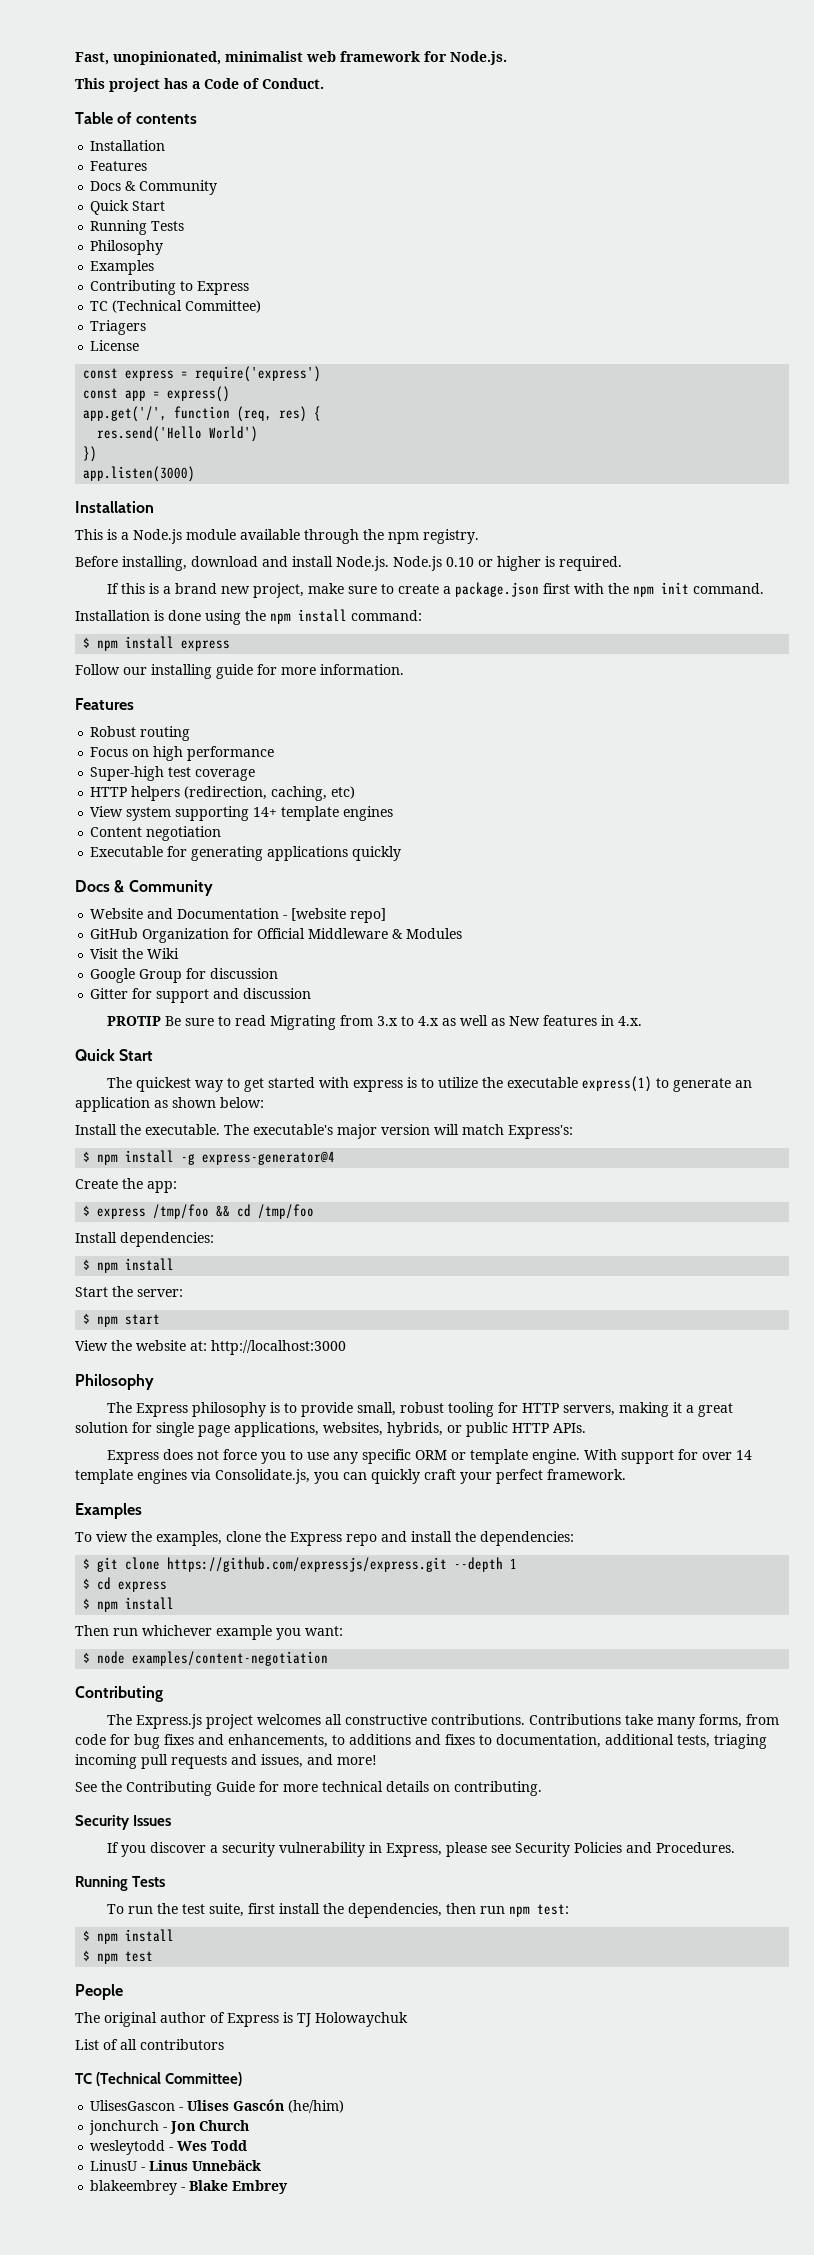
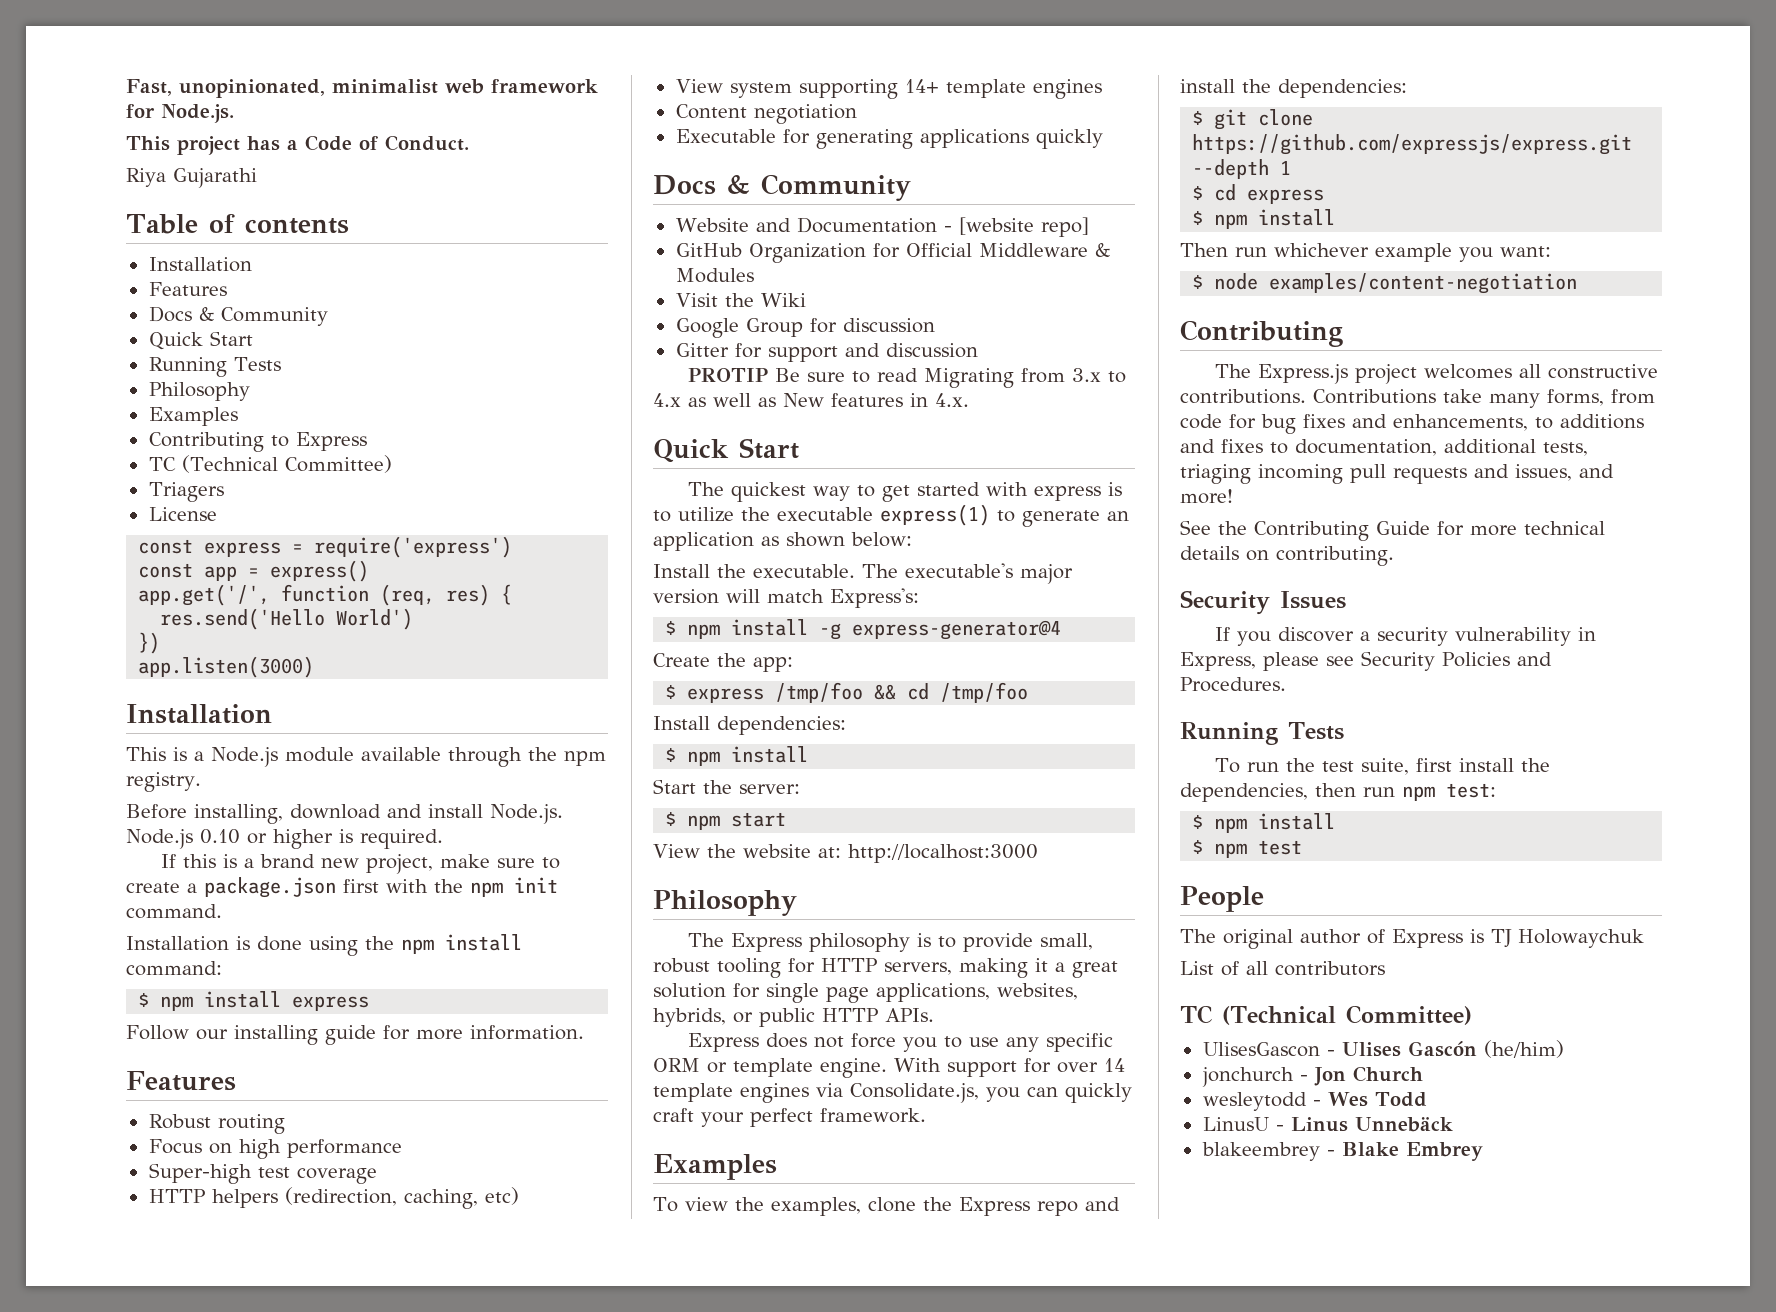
(324, 83) none -> [126,168,257,188] // Riya Gujarathi

